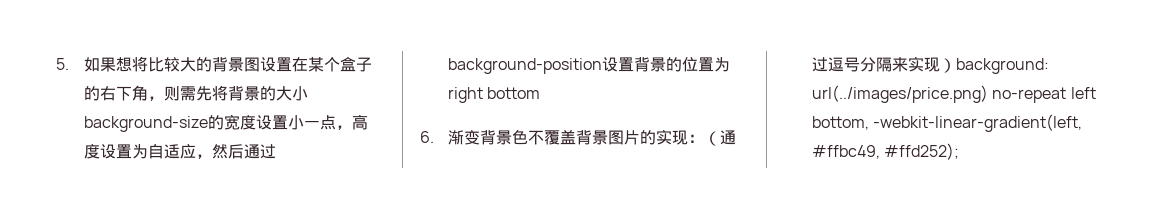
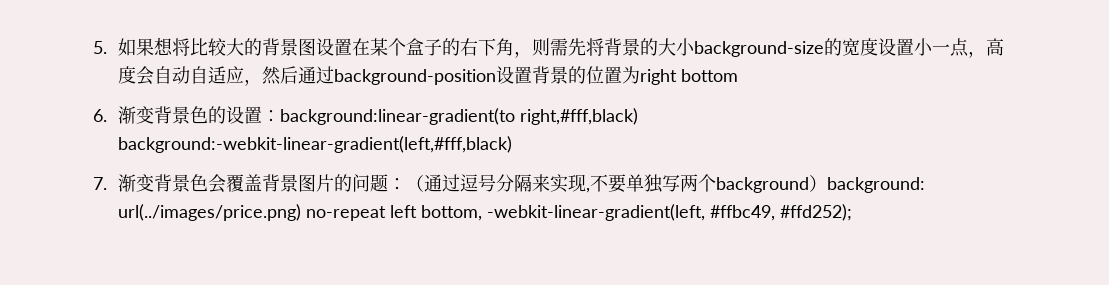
[100,144,149,159] 设置为 -> [136,66,191,85] 会自动
[528,130,545,145] 不 -> [208,106,639,125] [118,136,513,153] [93,174,227,193] 的设置：background:linear-gradient(to right,#fff,black) background:-webkit-linear-gradient(left,#fff,black) // 7.渐变背景色会
[656,129,689,145] 实现 -> [352,174,389,192] 问题
(941, 64) none -> [586,174,810,193] ,不要单独写两个background

